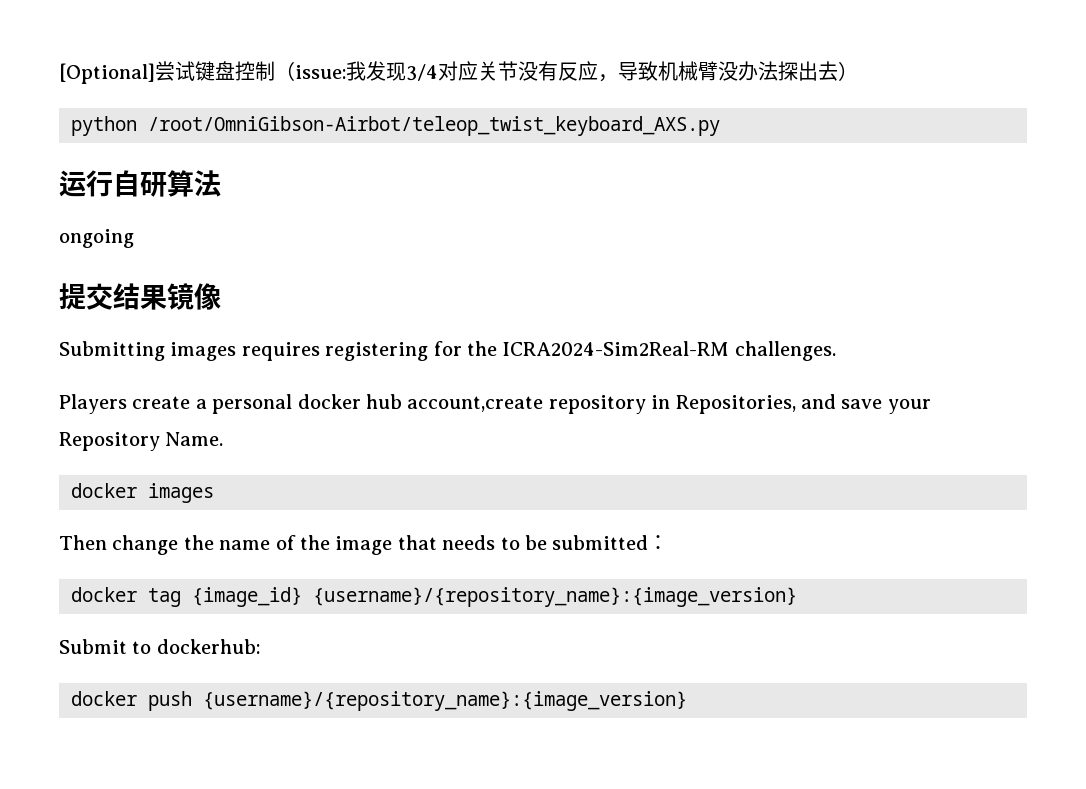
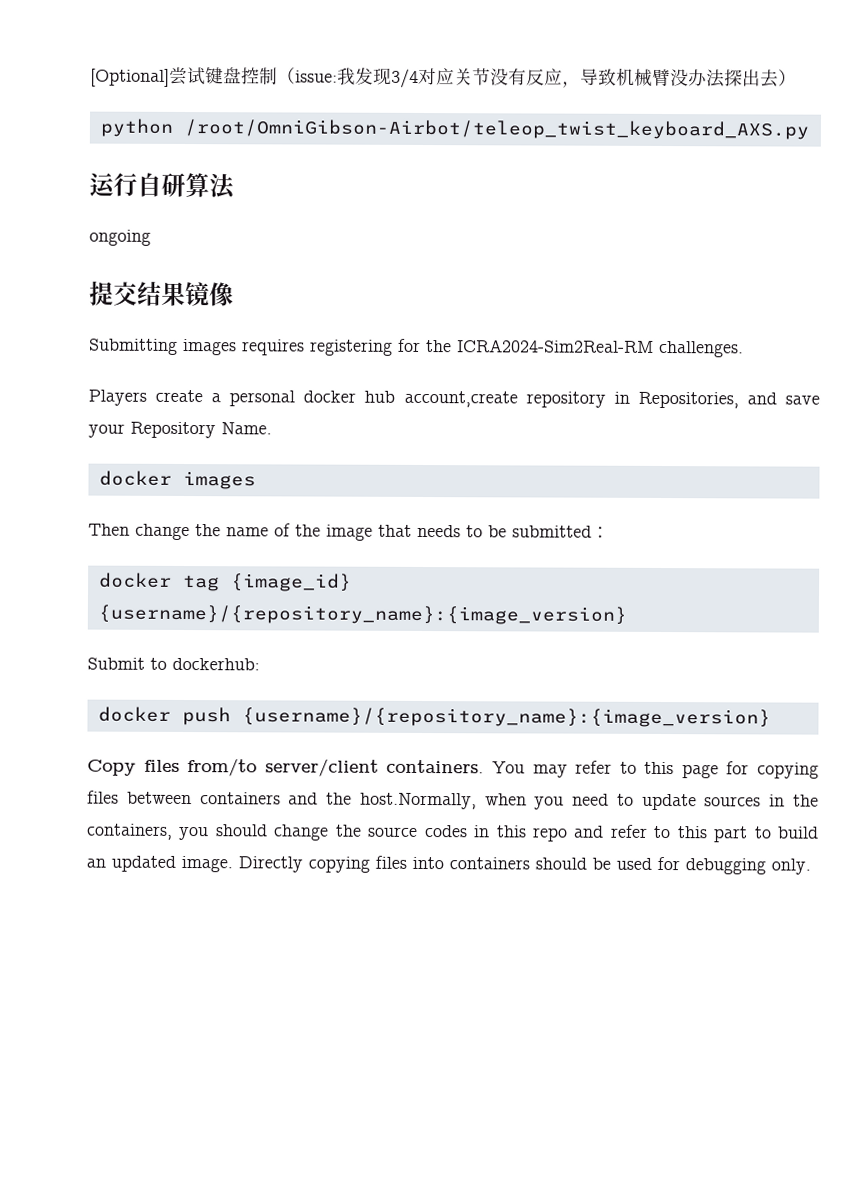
(687, 701) none -> [87,758,820,779] [87,790,819,811] [86,823,819,843] [86,855,811,875] // Copy files from/to server/client containers. You may refer to this page for copying files between containers and the host.Normally, when you need to update sources in the containers, you should change the source codes in this repo and refer to this part to build an updated image. Directly copying files into containers should be used for debugging only.

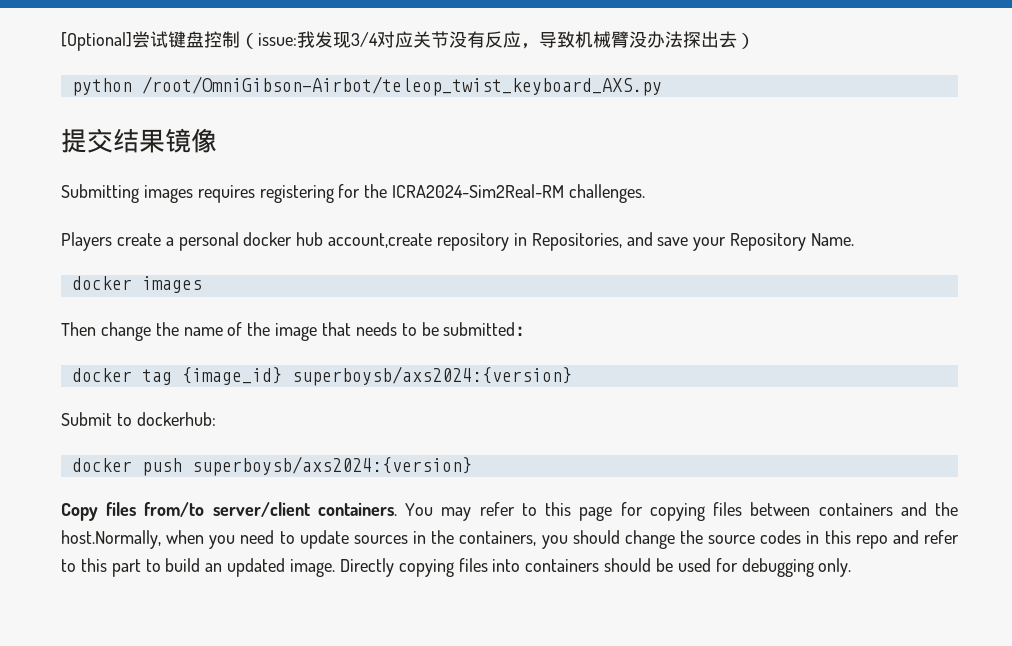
[89,172,236,200] [89,229,151,246] // 运行自研算法 // ongoing -> (662, 86) none
[97,604,627,625] {username}/{repository_name}:{image_version} -> [291,366,572,386] superboysb/axs2024:{version}
[241,707,771,728] {username}/{repository_name}:{image_version} -> [191,456,472,476] superboysb/axs2024:{version}

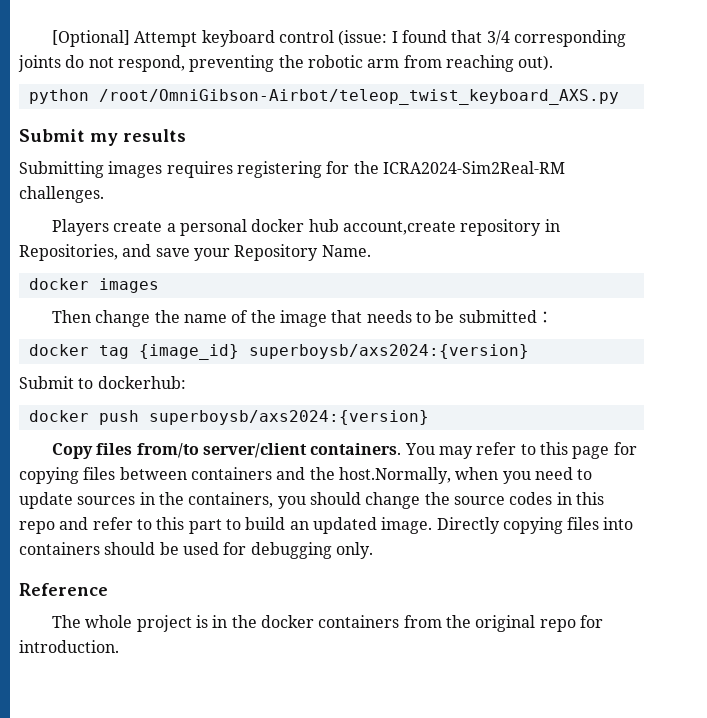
[132,31,755,49] 尝试键盘控制（issue:我发现3/4对应关节没有反应，导致机械臂没办法探出去） -> [134,30,626,47] [18,55,554,72] Attempt keyboard control (issue: I found that 3/4 corresponding joints do not respond, preventing the robotic arm from reaching out).
[61,128,217,153] 提交结果镜像 -> [19,129,186,146] Submit my results
(852, 567) none -> [19,583,108,596] [52,615,603,632] [19,640,119,653] // Reference // The whole project is in the docker containers from the original repo for introduction.

